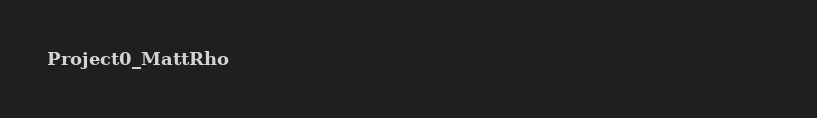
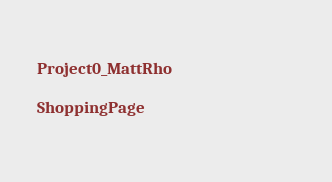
(229, 60) none -> [37,101,145,116] // ShoppingPage

